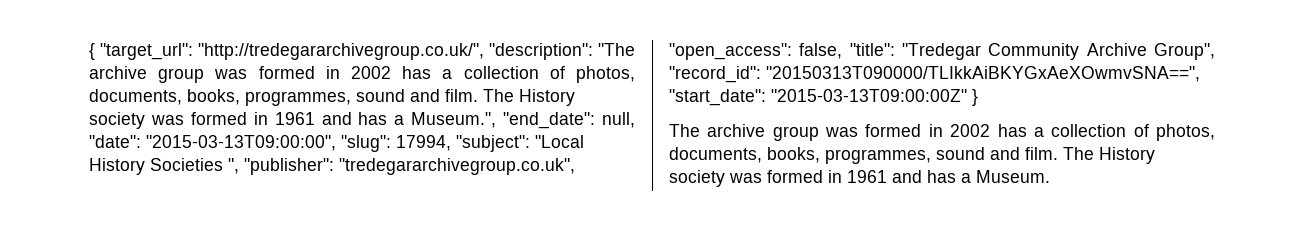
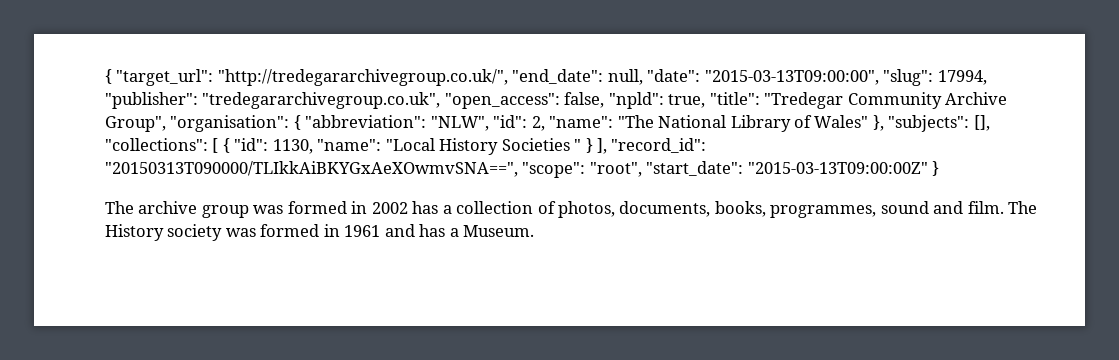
[489,43,635,60] [89,66,635,83] [89,89,575,106] [89,112,497,129] "description": "The archive group was formed in 2002 has a collection of photos, documents, books, programmes, sound and film. The History society was formed in 1961 and has a Museum.", -> (508, 77) none
[456,135,584,152] [89,158,239,175] "subject": "Local History Societies ", -> (987, 77) none
(843, 51) none -> [608,92,706,109] "npld": true,
[669,66,1200,83] "record_id": "20150313T090000/TLIkkAiBKYGxAeXOwmvSNA==", -> [170,115,990,132] [105,138,707,155] [105,161,642,178] "organisation": { "abbreviation": "NLW", "id": 2, "name": "The National Library of Wales" }, "subjects": [], "collections": [ { "id": 1130, "name": "Local History Societies " } ], "record_id": "20150313T090000/TLIkkAiBKYGxAeXOwmvSNA==", "scope": "root",

